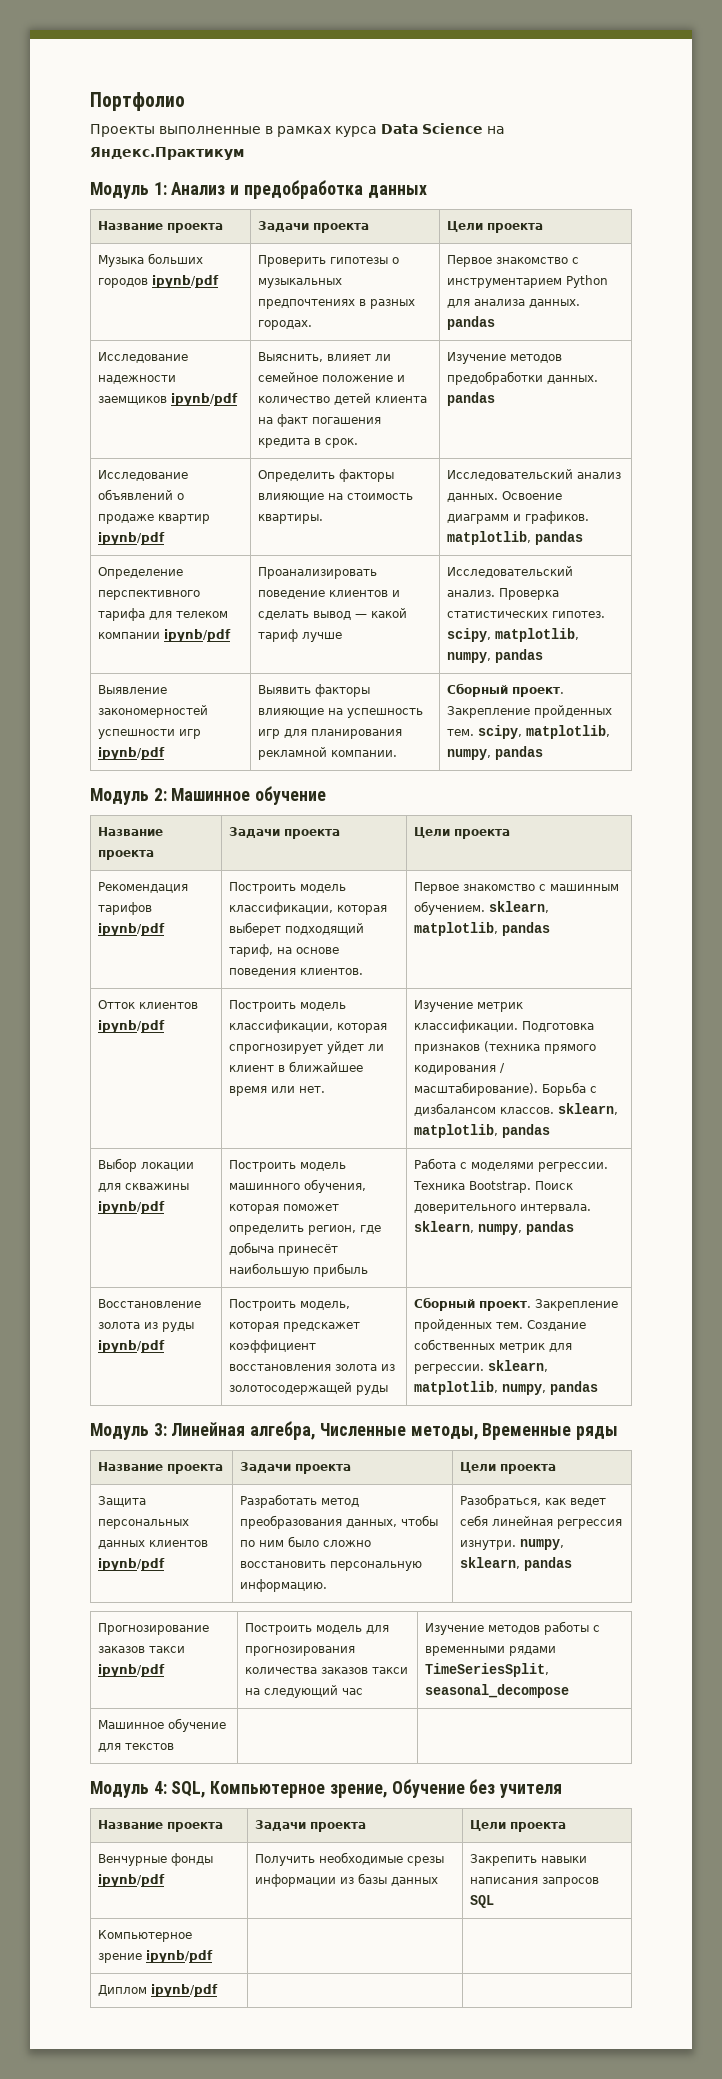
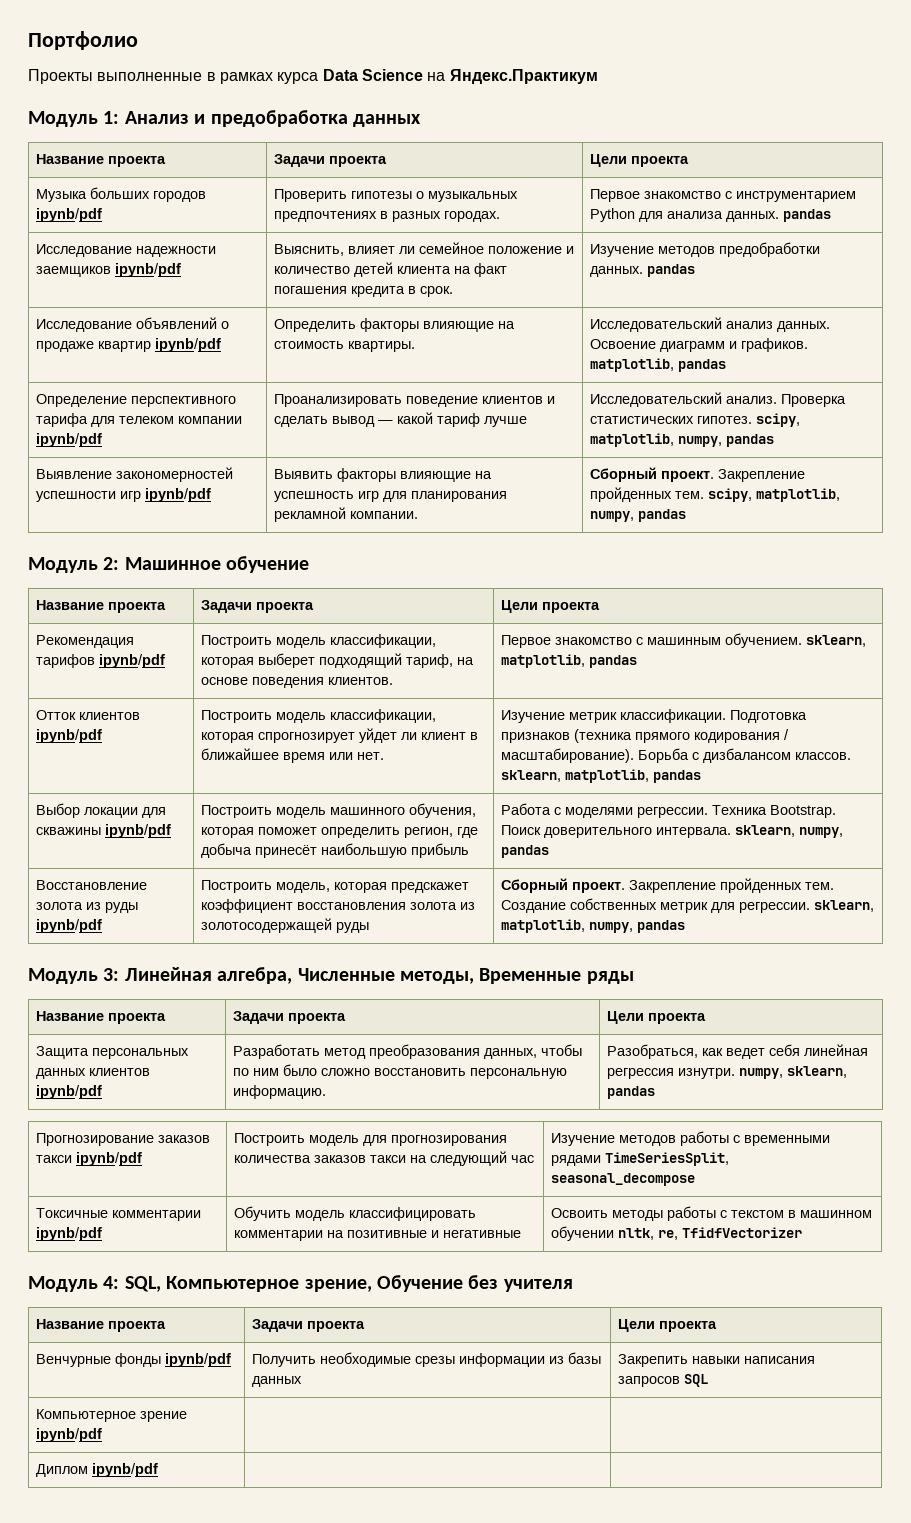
[98,1718,227,1732] [98,1743,175,1752] Машинное обучение для текстов | | -> [36,1208,202,1221] [36,1227,103,1241] [234,1206,477,1221] [234,1230,522,1241] [551,1206,873,1221] [551,1226,803,1241] Токсичные комментарии ipynb/pdf | Обучить модель классифицировать комментарии на позитивные и негативные | Освоить методы работы с текстом в машинном обучении nltk, re, TfidfVectorizer

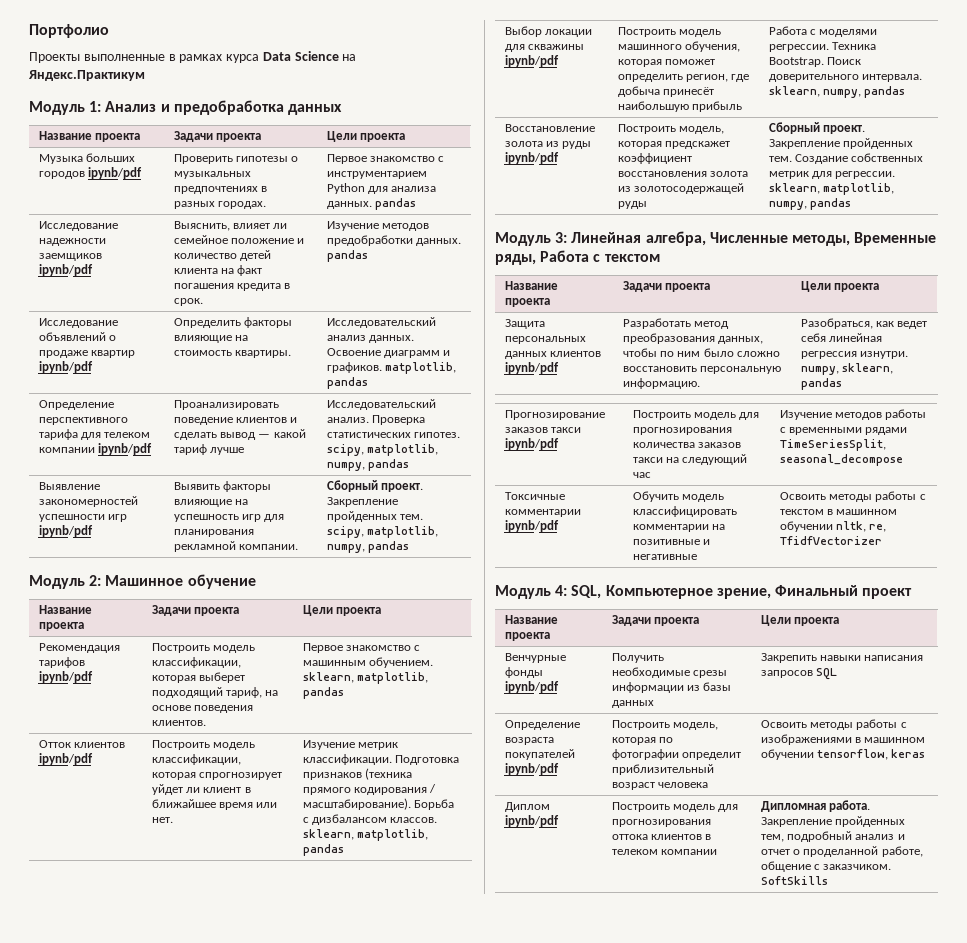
[586,971,634,984] ряды -> [495,250,660,265] ряды, Работа с текстом
[377,1275,573,1292] Обучение без учителя -> [774,585,913,599] Финальный проект
[36,1409,188,1422] [36,1428,103,1442] [36,1463,159,1477] Компьютерное зрение ipynb/pdf | | // Диплом ipynb/pdf | | -> [504,720,580,730] [504,737,554,745] [504,749,575,760] [504,763,559,775] [611,720,718,730] [611,737,673,745] [611,749,741,760] [611,764,714,775] [611,782,708,790] [760,719,907,730] [760,734,926,745] [760,749,926,760] [504,802,550,812] [504,815,559,827] [611,802,739,812] [611,819,711,827] [611,834,712,840] [611,849,717,855] [760,800,870,812] [760,816,905,827] [760,831,905,842] [760,846,923,857] [760,861,892,872] [760,876,828,885] Определение возраста покупателей ipynb/pdf | Построить модель, которая по фотографии определит приблизительный возраст человека | Освоить методы работы с изображениями в машинном обучении tensorflow, keras // Диплом ipynb/pdf | Построить модель для прогнозирования оттока клиентов в телеком компании | Дипломная работа. Закрепление пройденных тем, подробный анализ и отчет о проделанной работе, общение с заказчиком. SoftSkills

